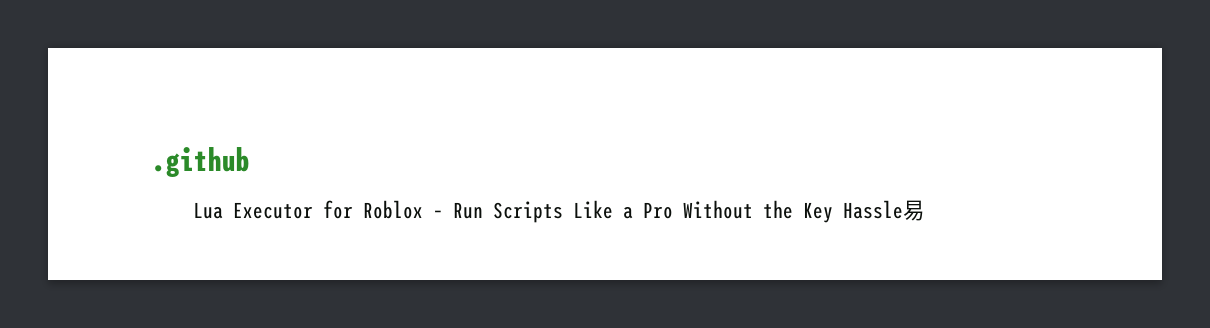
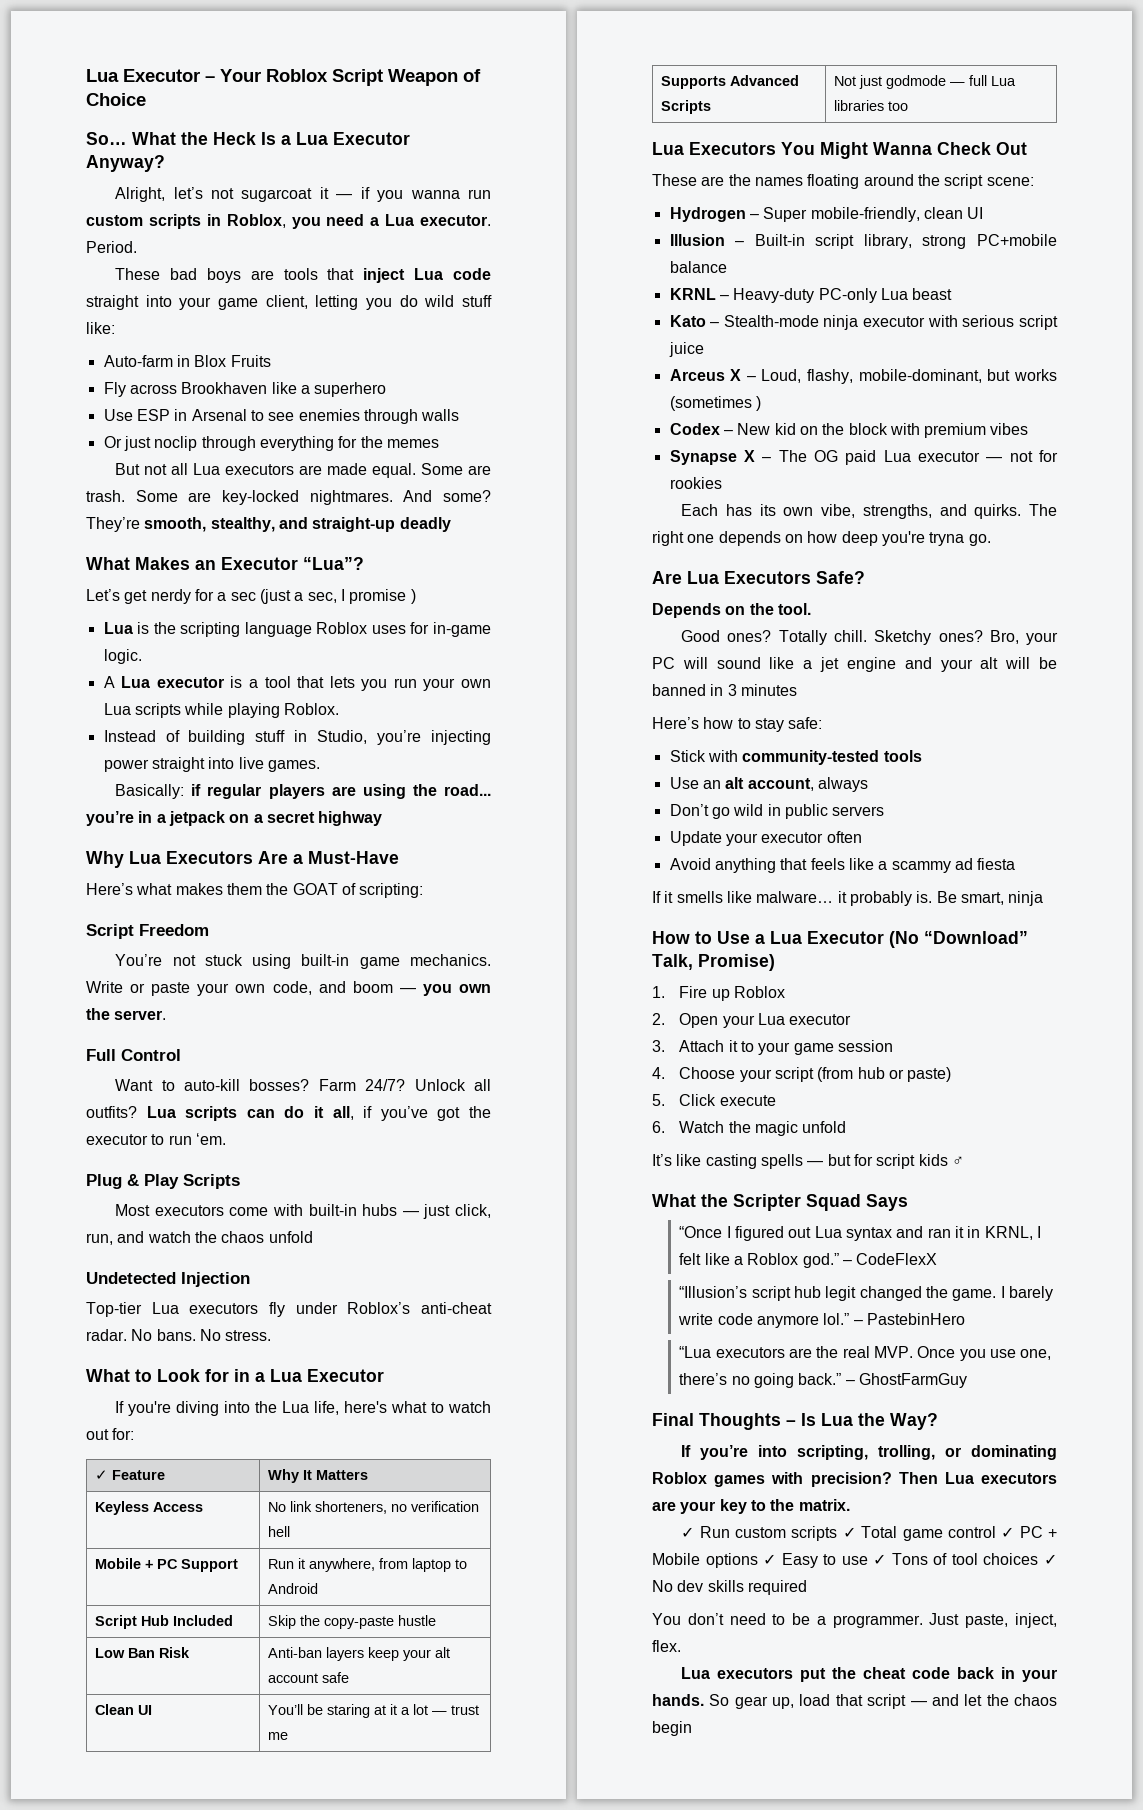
[152,147,250,177] [192,200,925,223] .github // Lua Executor for Roblox – Run Scripts Like a Pro Without the Key Hassle易 -> [86,69,481,86] [86,93,146,106] [86,132,410,145] [86,155,165,172] [115,187,491,202] [86,214,491,229] [86,241,137,253] [115,268,491,283] [86,295,493,310] [86,322,115,334] [103,355,271,367] [103,382,387,397] [103,409,460,424] [103,436,439,451] [115,463,491,478] [86,490,492,505] [86,517,451,532] [86,557,364,570] [86,589,416,604] [103,622,492,637] [103,649,142,664] [103,676,491,691] [103,703,339,718] [103,730,491,745] [103,757,320,772] [115,784,492,799] [86,811,383,826] [86,851,399,868] [86,883,424,898] [86,924,209,939] [115,954,492,969] [86,981,492,996] [86,1008,167,1020] [86,1049,181,1061] [115,1079,491,1091] [86,1106,492,1121] [86,1133,226,1145] [86,1174,240,1189] [115,1204,491,1219] [86,1231,313,1245] [86,1272,250,1287] [86,1302,493,1317] [86,1329,272,1341] [86,1369,384,1382] [115,1401,491,1416] [86,1428,135,1440] [95,1470,166,1480] [268,1469,369,1483] [95,1501,204,1515] [268,1501,480,1514] [268,1526,291,1537] [95,1558,239,1572] [268,1558,468,1572] [268,1583,319,1594] [95,1615,234,1629] [268,1615,437,1629] [95,1647,191,1658] [268,1647,451,1661] [268,1672,350,1683] [95,1704,153,1715] [268,1704,480,1718] [268,1732,289,1740] [661,75,800,89] [661,100,712,114] [834,75,1017,89] [834,100,909,111] [652,142,1027,159] [652,174,1034,189] [669,207,984,222] [669,234,1057,249] [669,261,727,273] [669,288,953,303] [669,315,1058,330] [668,342,704,357] [669,369,1057,384] [669,396,761,411] [669,423,1029,438] [669,450,1058,465] [669,477,722,489] [681,504,1057,519] [652,531,991,546] [652,571,865,584] [652,603,811,618] [681,630,1058,645] [652,657,1057,672] [652,684,797,696] [652,717,823,732] [669,750,922,765] [669,777,868,792] [669,804,885,819] [669,831,862,846] [669,858,1016,873] [652,891,1044,906] [652,931,1028,948] [652,954,775,971] [652,986,786,1001] [652,1013,852,1028] [652,1040,894,1055] [652,1067,952,1082] [652,1094,776,1106] [652,1121,847,1136] [652,1154,964,1169] [652,1194,908,1211] [679,1226,1041,1241] [679,1253,938,1268] [679,1286,1054,1301] [678,1313,966,1328] [679,1346,1052,1361] [679,1373,968,1388] [652,1413,938,1430] [681,1445,1057,1460] [652,1472,1057,1487] [652,1499,850,1514] [681,1526,1057,1541] [652,1553,1057,1568] [652,1580,807,1595] [652,1613,1057,1628] [652,1640,681,1652] [681,1667,1057,1682] [652,1694,1057,1709] [652,1721,692,1736] Lua Executor – Your Roblox Script Weapon of Choice // So… What the Heck Is a Lua Executor Anyway? // Alright, let’s not sugarcoat it — if you wanna run custom scripts in Roblox, you need a Lua executor. Period. // These bad boys are tools that inject Lua code straight into your game client, letting you do wild stuff like: // Auto-farm in Blox Fruits // Fly across Brookhaven like a superhero // Use ESP in Arsenal to see enemies through walls // Or just noclip through everything for the memes // But not all Lua executors are made equal. Some are trash. Some are key-locked nightmares. And some? They’re smooth, stealthy, and straight-up deadly // What Makes an Executor “Lua”? // Let’s get nerdy for a sec (just a sec, I promise ) // Lua is the scripting language Roblox uses for in-game logic. // A Lua executor is a tool that lets you run your own Lua scripts while playing Roblox. // Instead of building stuff in Studio, you’re injecting power straight into live games. // Basically: if regular players are using the road... you’re in a jetpack on a secret highway // Why Lua Executors Are a Must-Have // Here’s what makes them the GOAT of scripting: // Script Freedom // You’re not stuck using built-in game mechanics. Write or paste your own code, and boom — you own the server. // Full Control // Want to auto-kill bosses? Farm 24/7? Unlock all outfits? Lua scripts can do it all, if you’ve got the executor to run ‘em. // Plug & Play Scripts // Most executors come with built-in hubs — just click, run, and watch the chaos unfold // Undetected Injection // Top-tier Lua executors fly under Roblox’s anti-cheat radar. No bans. No stress. // What to Look for in a Lua Executor // If you're diving into the Lua life, here's what to watch out for: // ✓ Feature | Why It Matters // Keyless Access | No link shorteners, no verification hell // Mobile + PC Support | Run it anywhere, from laptop to Android // Script Hub Included | Skip the copy-paste hustle // Low Ban Risk | Anti-ban layers keep your alt account safe // Clean UI | You’ll be staring at it a lot — trust me // Supports Advanced Scripts | Not just godmode — full Lua libraries too // Lua Executors You Might Wanna Check Out // These are the names floating around the script scene: // Hydrogen – Super mobile-friendly, clean UI // Illusion – Built-in script library, strong PC+mobile balance // KRNL – Heavy-duty PC-only Lua beast // Kato – Stealth-mode ninja executor with serious script juice // Arceus X – Loud, flashy, mobile-dominant, but works (sometimes ) // Codex – New kid on the block with premium vibes // Synapse X – The OG paid Lua executor — not for rookies // Each has its own vibe, strengths, and quirks. The right one depends on how deep you're tryna go. // Are Lua Executors Safe? // Depends on the tool. // Good ones? Totally chill. Sketchy ones? Bro, your PC will sound like a jet engine and your alt will be banned in 3 minutes // Here’s how to stay safe: // Stick with community-tested tools // Use an alt account, always // Don’t go wild in public servers // Update your executor often // Avoid anything that feels like a scammy ad fiesta // If it smells like malware… it probably is. Be smart, ninja // How to Use a Lua Executor (No “Download” Talk, Promise) // 1. Fire up Roblox // 2. Open your Lua executor // 3. Attach it to your game session // 4. Choose your script (from hub or paste) // 5. Click execute // 6. Watch the magic unfold // It’s like casting spells — but for script kids ♂ // What the Scripter Squad Says // “Once I figured out Lua syntax and ran it in KRNL, I felt like a Roblox god.” – CodeFlexX // “Illusion’s script hub legit changed the game. I barely write code anymore lol.” – PastebinHero // “Lua executors are the real MVP. Once you use one, there’s no going back.” – GhostFarmGuy // Final Thoughts – Is Lua the Way? // If you’re into scripting, trolling, or dominating Roblox games with precision? Then Lua executors are your key to the matrix. // ✓ Run custom scripts ✓ Total game control ✓ PC + Mobile options ✓ Easy to use ✓ Tons of tool choices ✓ No dev skills required // You don’t need to be a programmer. Just paste, inject, flex. // Lua executors put the cheat code back in your hands. So gear up, load that script — and let the chaos begin

